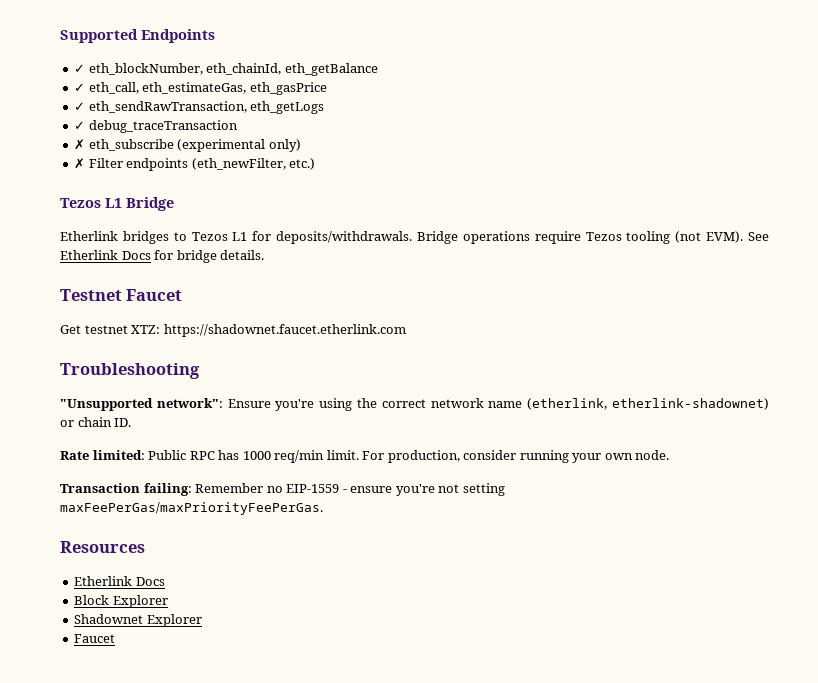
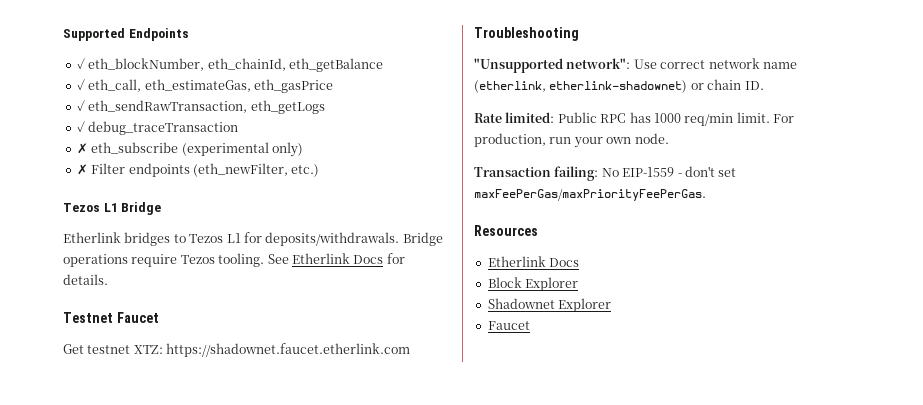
[626,231,744,244] tooling (not EVM). -> [218,253,265,267] tooling.
[176,250,217,263] bridge -> (405, 258) none
[227,398,378,411] Ensure you're using the -> [633,59,657,69] Use
[463,450,569,463] consider running -> [549,137,572,144] run
[195,483,505,496] Remember no EIP-1559 - ensure you're not setting -> [601,166,737,177] No EIP-1559 - don't set

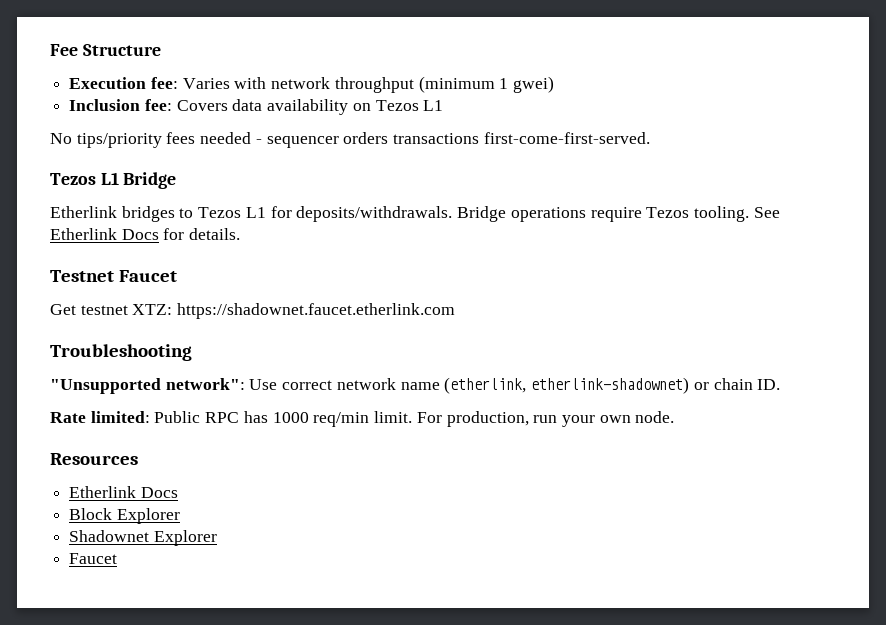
[63,28,189,41] [76,58,383,72] [76,79,333,93] [76,100,325,114] [76,121,239,135] [76,142,303,157] [76,163,320,177] Supported Endpoints // ✓ eth_blockNumber, eth_chainId, eth_getBalance // ✓ eth_call, eth_estimateGas, eth_gasPrice // ✓ eth_sendRawTransaction, eth_getLogs // ✓ debug_traceTransaction // ✗ eth_subscribe (experimental only) // ✗ Filter endpoints (eth_newFilter, etc.) -> [50,44,161,56] [69,76,555,93] [69,99,444,115] [50,132,650,148] Fee Structure // Execution fee: Varies with network throughput (minimum 1 gwei) // Inclusion fee: Covers data availability on Tezos L1 // No tips/priority fees needed - sequencer orders transactions first-come-first-served.
[474,166,737,181] [474,189,706,201] // Transaction failing: No EIP-1559 - don't set maxFeePerGas/maxPriorityFeePerGas. -> (675, 417) none

